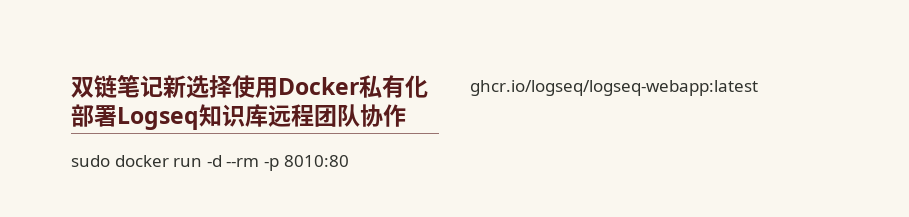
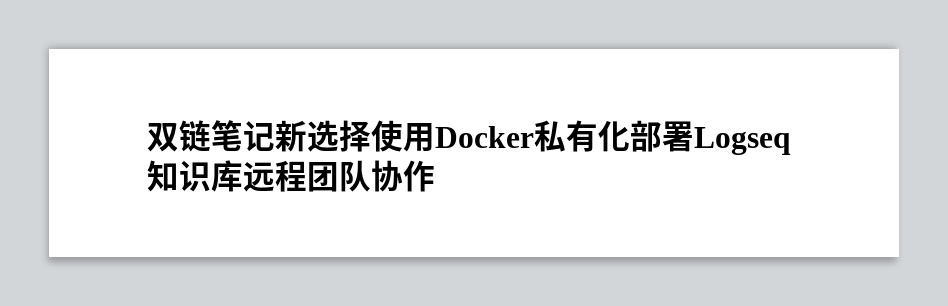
[71,155,349,171] [470,80,758,96] // sudo docker run -d --rm -p 8010:80 ghcr.io/logseq/logseq-webapp:latest -> (435, 176) none

